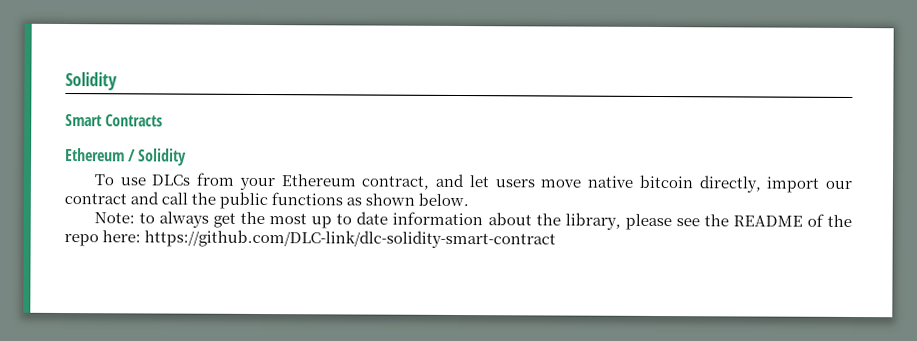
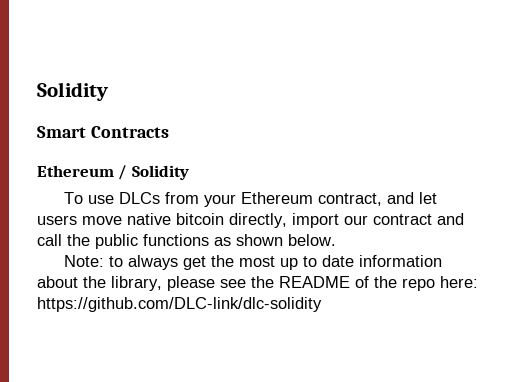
[144,229,557,249] https://github.com/DLC-link/dlc-solidity-smart-contract -> [37,297,322,312] https://github.com/DLC-link/dlc-solidity

